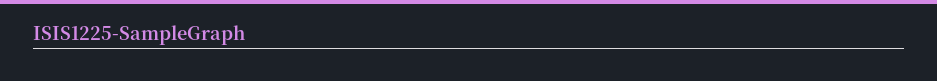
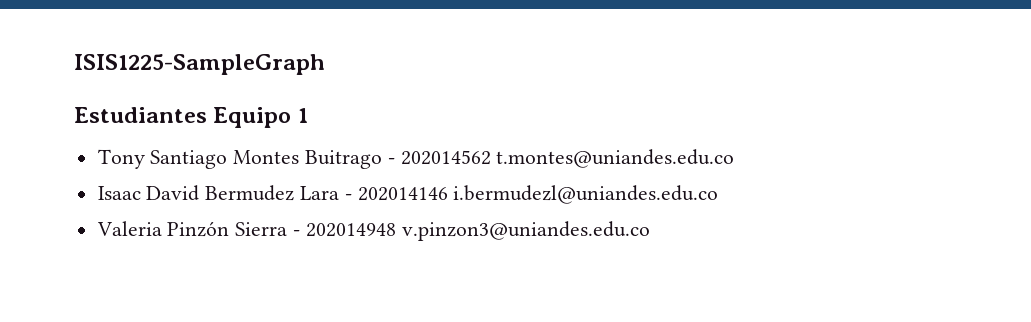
(245, 35) none -> [74,107,308,128] [97,149,735,169] [97,185,719,204] [96,221,650,241] // Estudiantes Equipo 1 // Tony Santiago Montes Buitrago - 202014562 t.montes@uniandes.edu.co // Isaac David Bermudez Lara - 202014146 i.bermudezl@uniandes.edu.co // Valeria Pinzón Sierra - 202014948 v.pinzon3@uniandes.edu.co

